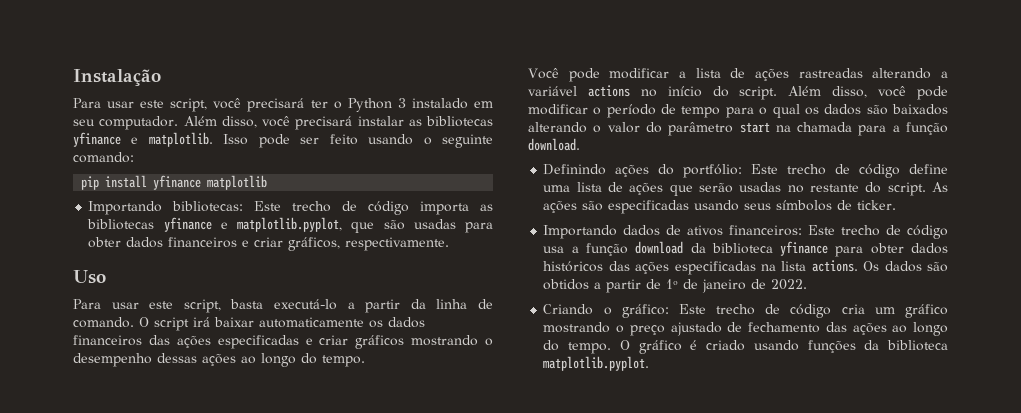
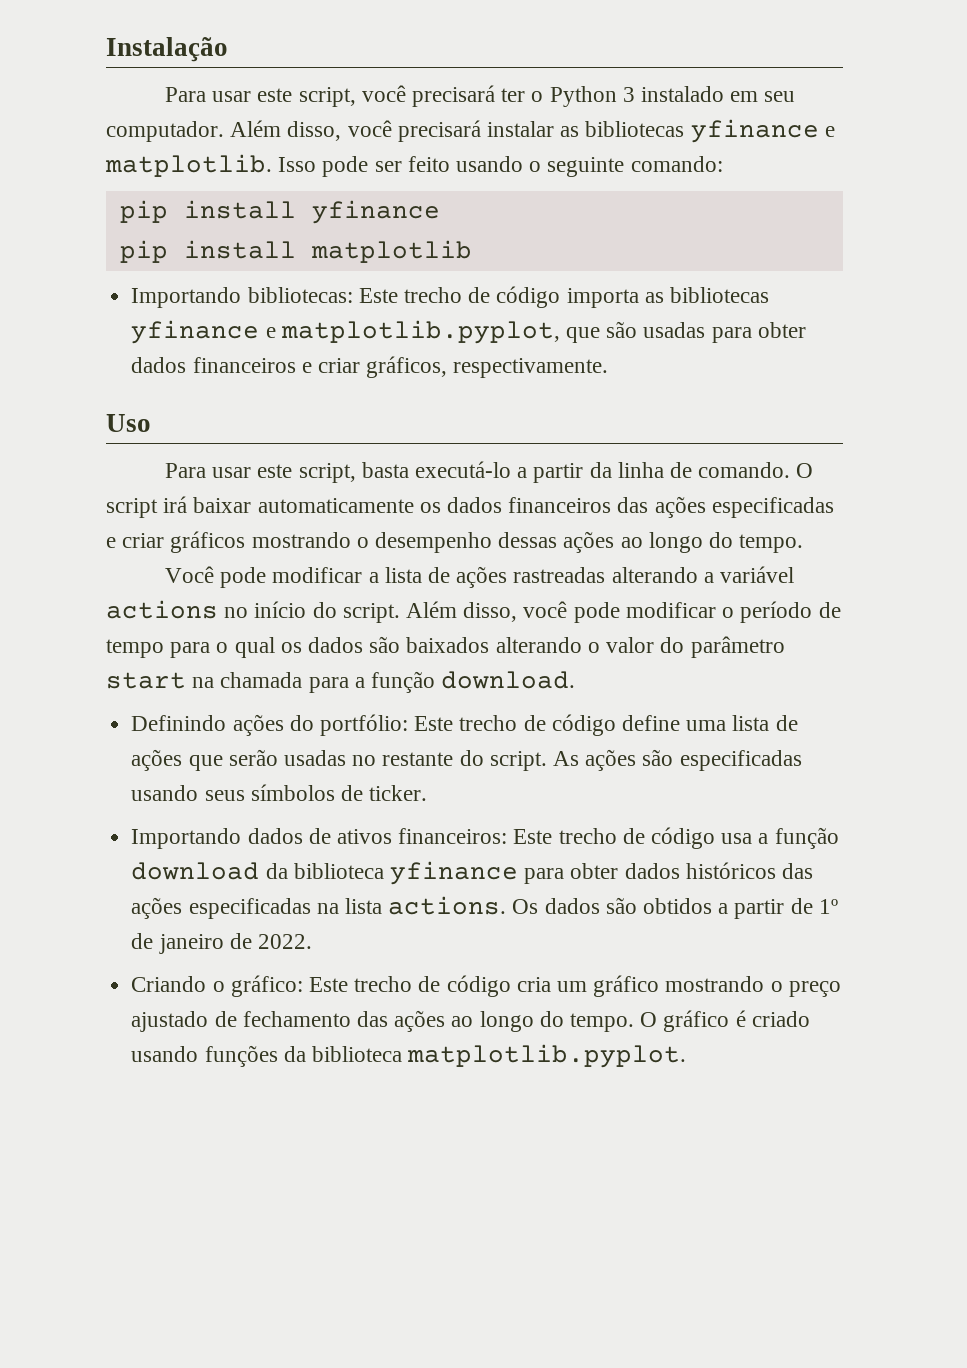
(202, 182) none -> [119,240,296,263] // pip install

